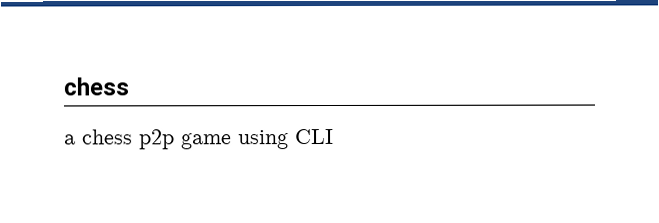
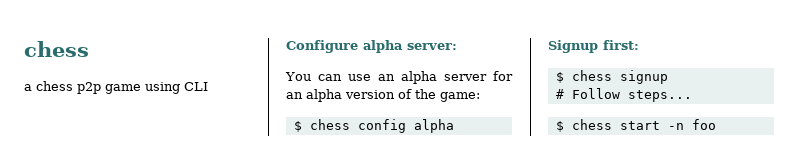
(334, 136) none -> [286,40,457,53] [285,71,513,84] [286,89,480,102] [293,119,454,133] [548,40,639,53] [555,70,668,84] [555,88,692,102] [555,119,716,132] // Configure alpha server: // You can use an alpha server for an alpha version of the game: // $ chess config alpha // Signup first: // $ chess signup // # Follow steps... // $ chess start -n foo

